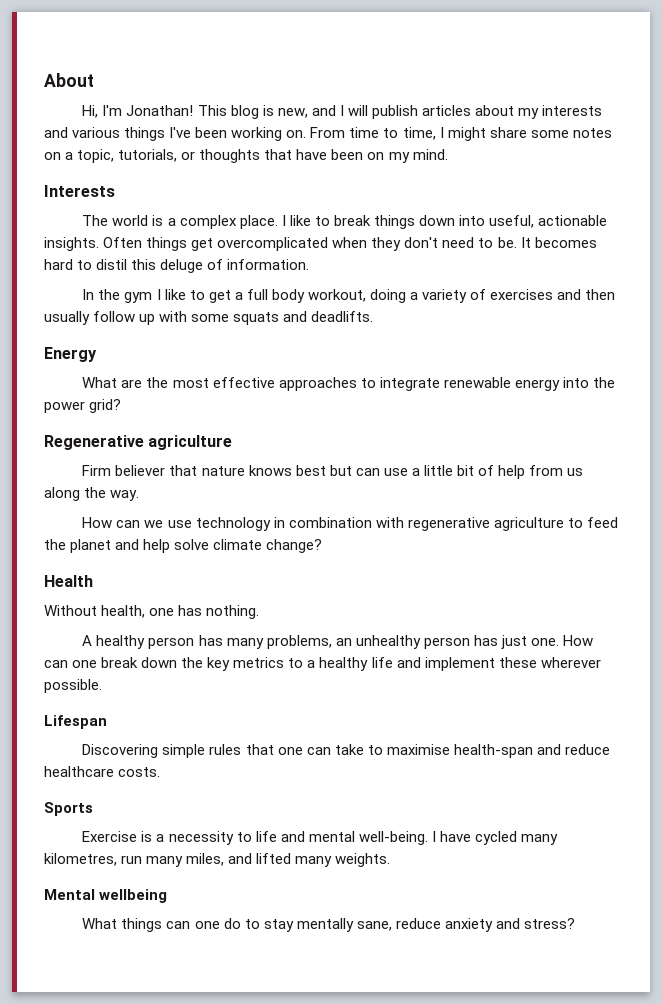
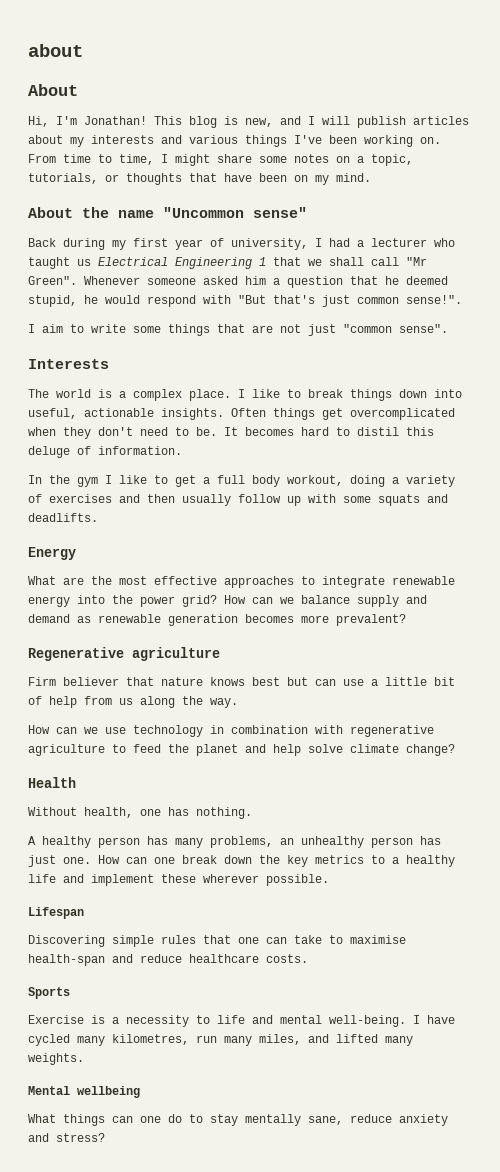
(44, 80) none -> [28,44,83,57] about //
(448, 154) none -> [28,207,307,218] [28,238,455,250] [28,257,427,269] [28,276,448,288] [28,295,462,307] [28,324,448,336] // About the name "Uncommon sense" // Back during my first year of university, I had a lecturer who taught us Electrical Engineering 1 that we shall call "Mr Green". Whenever someone asked him a question that he deemed stupid, he would respond with "But that's just common sense!". // I aim to write some things that are not just "common sense".
(122, 406) none -> [224,595,427,607] [28,614,406,626] How can we balance supply and demand as renewable generation becomes more prevalent?

